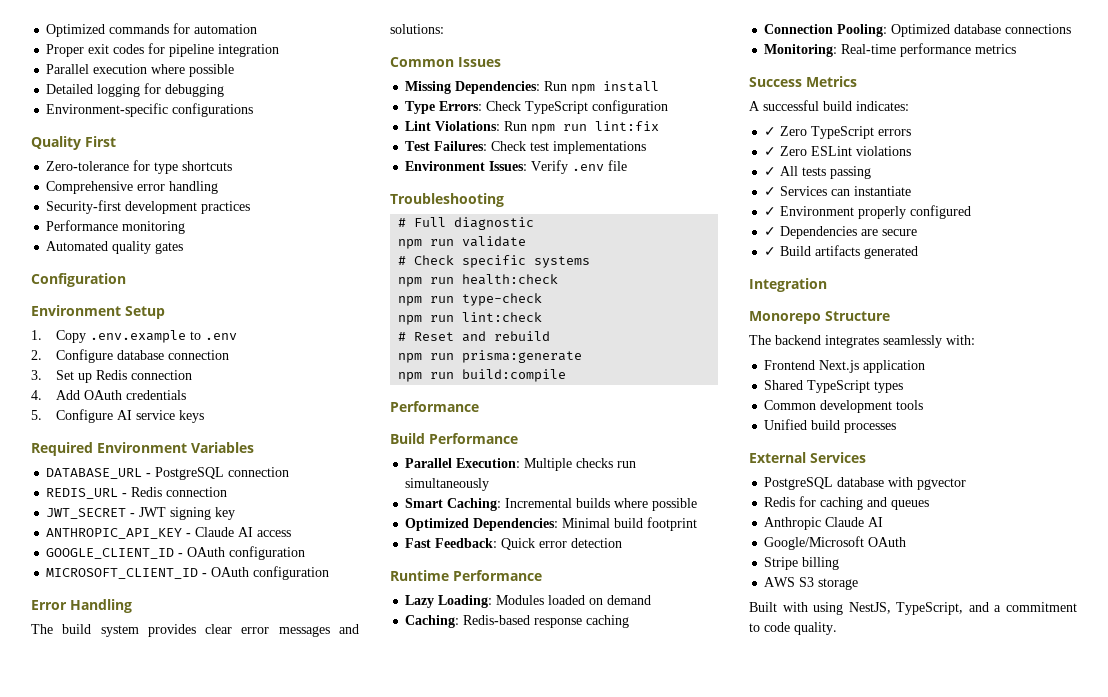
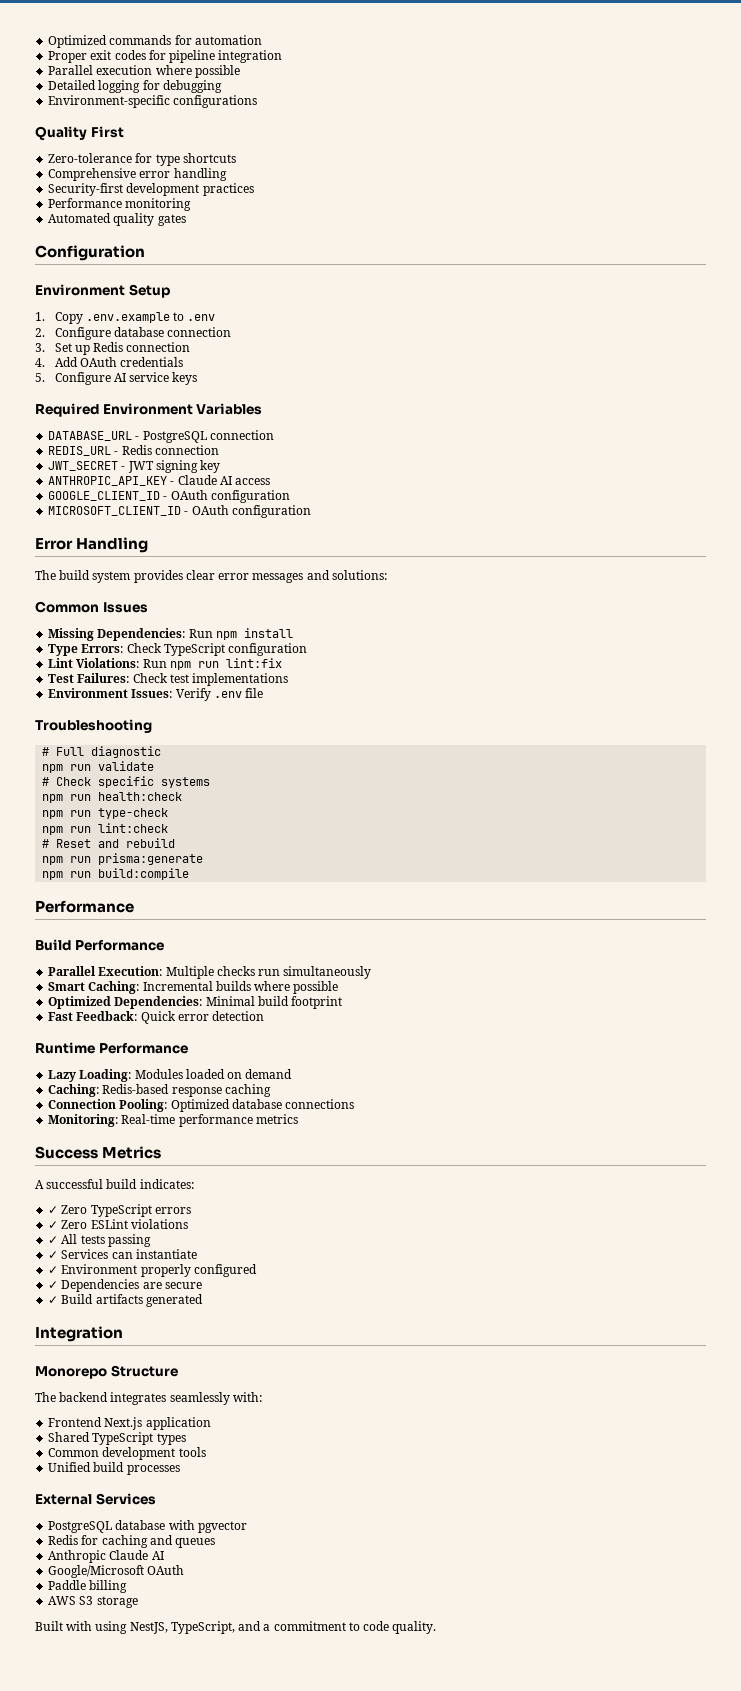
[764,557,799,570] Stripe -> [48,1580,87,1590] Paddle

